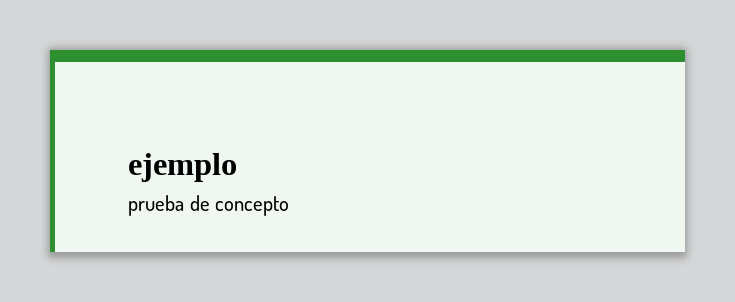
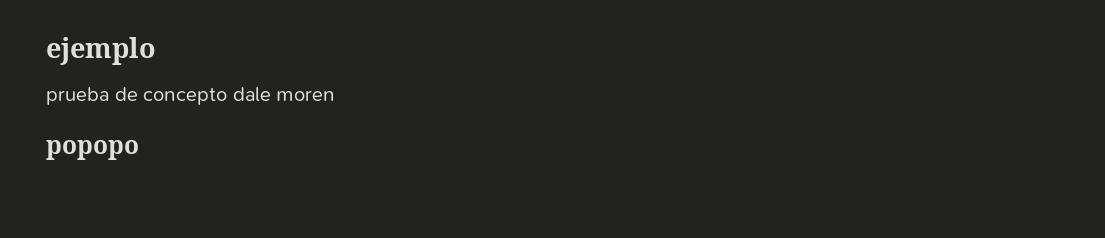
(290, 206) none -> [232,87,336,102] [46,140,139,160] dale moren // popopo

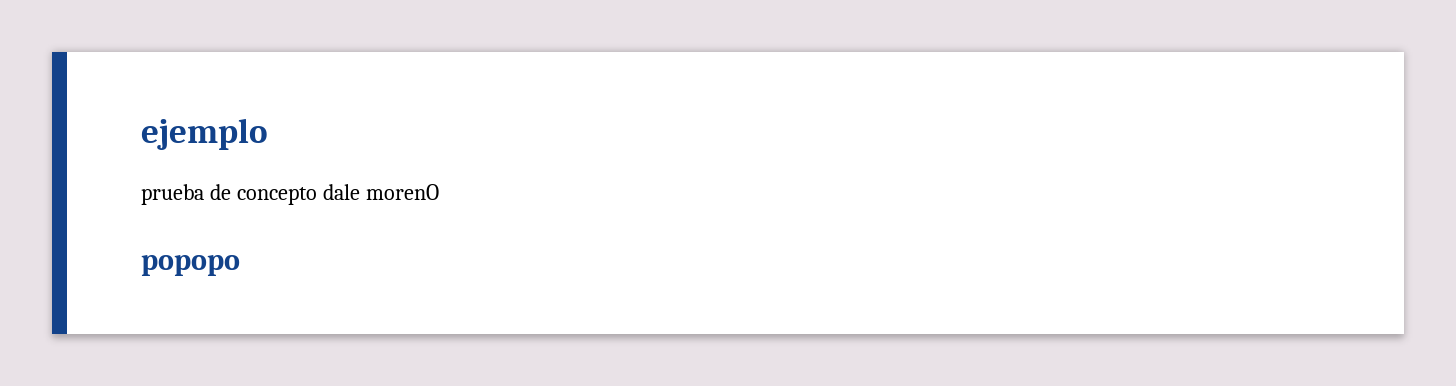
[276,90,336,101] moren -> [365,184,439,200] morenO

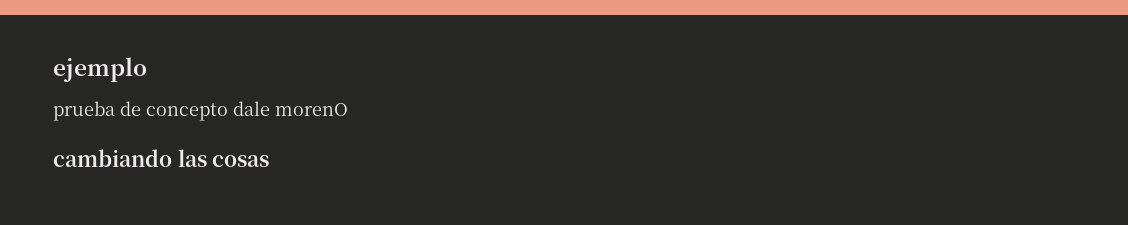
[141,255,240,276] popopo -> [53,149,270,167] cambiando las cosas

